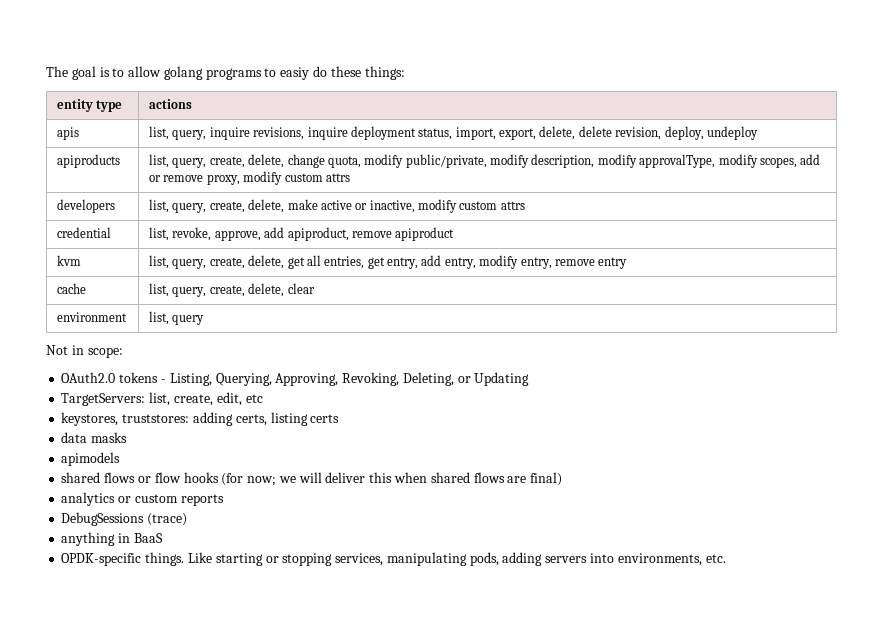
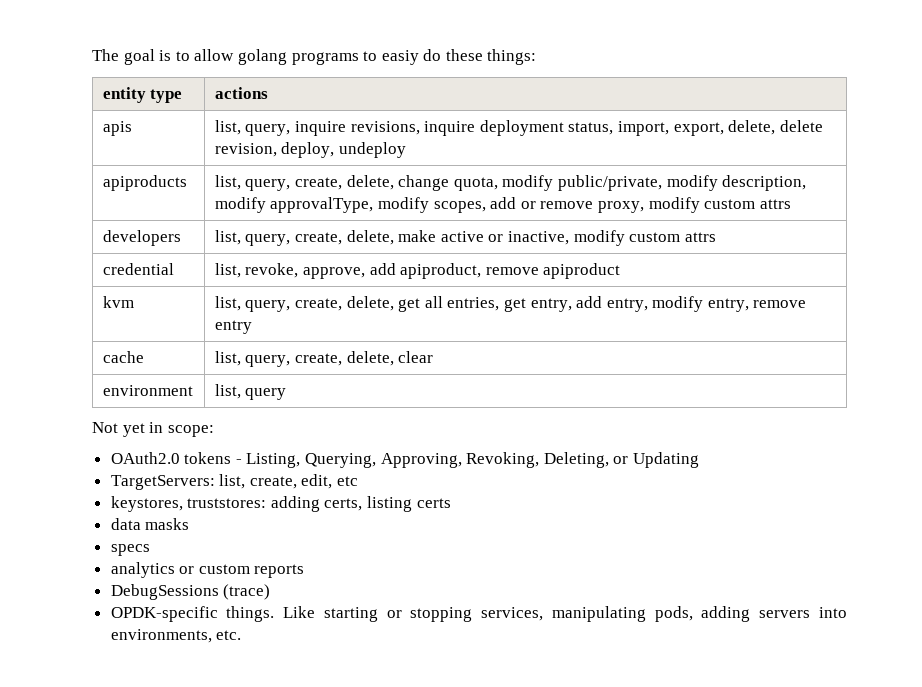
(68, 350) none -> [122,423,145,437] yet
[61,452,121,466] [61,472,563,486] apimodels // shared flows or flow hooks (for now; we will deliver this when shared flows are final) -> [110,544,150,556] specs
[61,532,163,546] // anything in BaaS -> (271, 592) none

